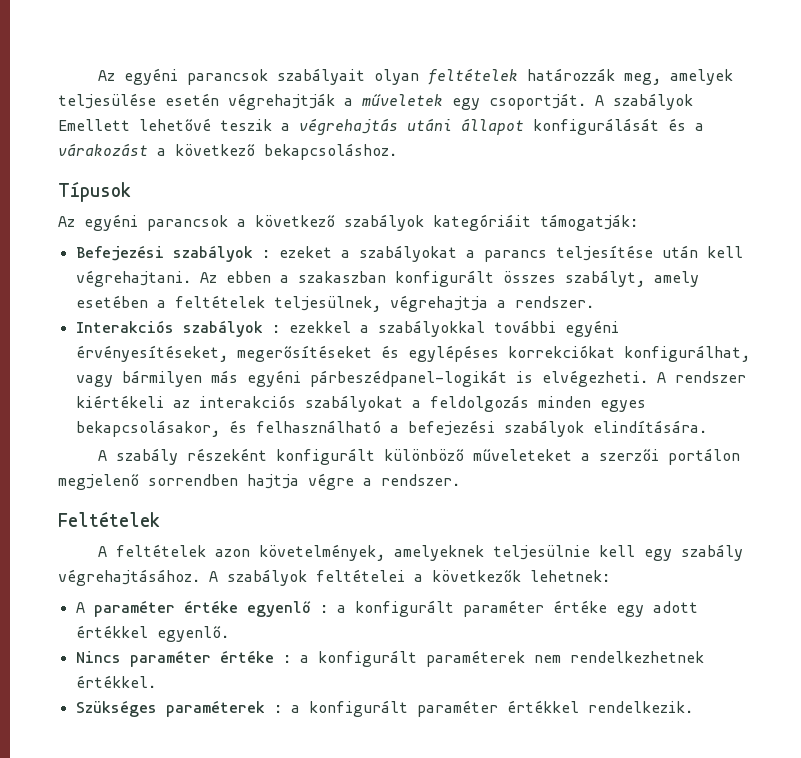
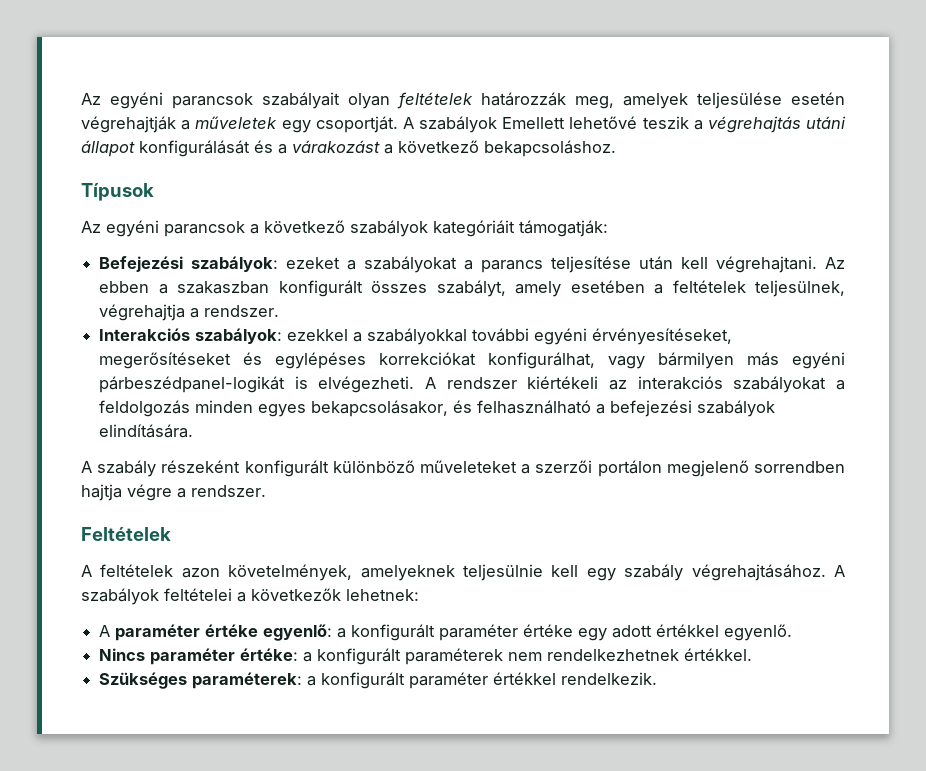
[172,245,270,262] szabályok : -> [191,256,279,272] szabályok:
[182,320,280,337] szabályok : -> [195,328,283,344] szabályok:
[246,601,328,617] egyenlő : -> [263,624,333,641] egyenlő:
[219,650,291,663] értéke : -> [240,648,299,661] értéke:
[165,700,282,717] paraméterek : -> [192,672,303,689] paraméterek:

